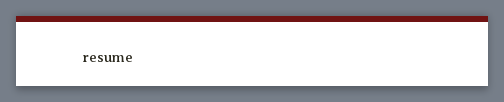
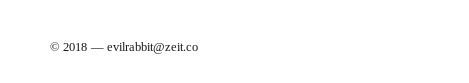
[82,55,133,62] resume -> [50,42,199,54] © 2018 — evilrabbit@zeit.co

